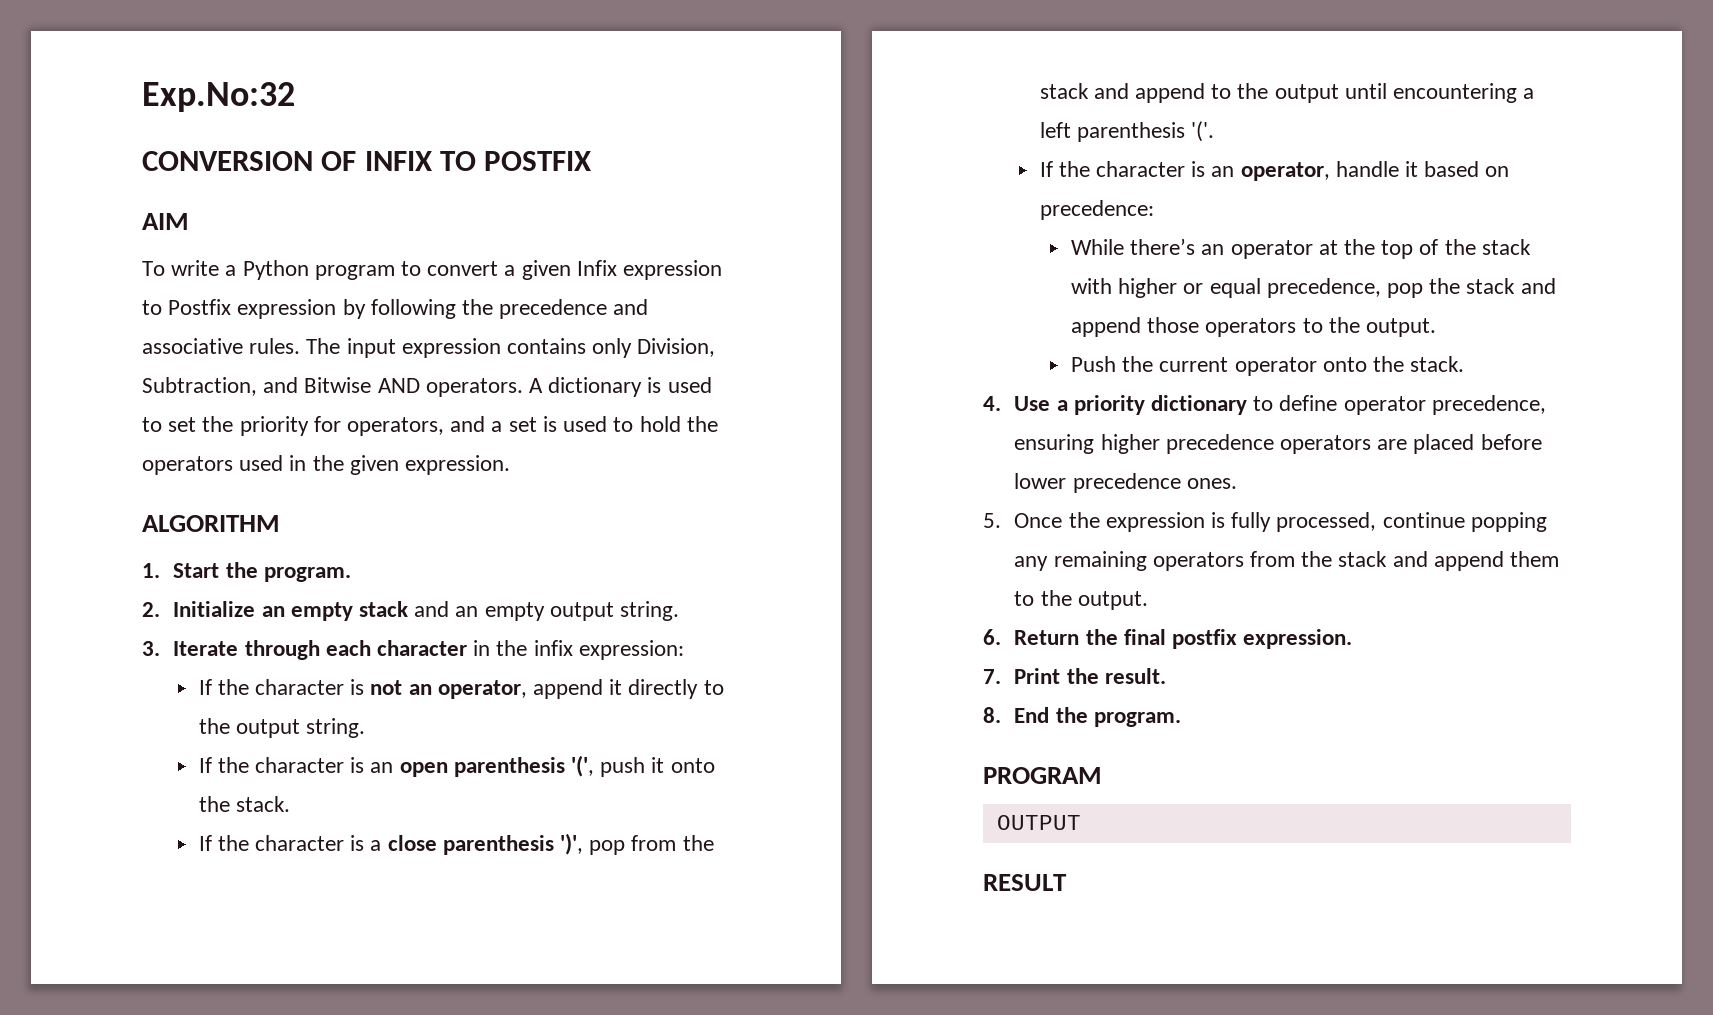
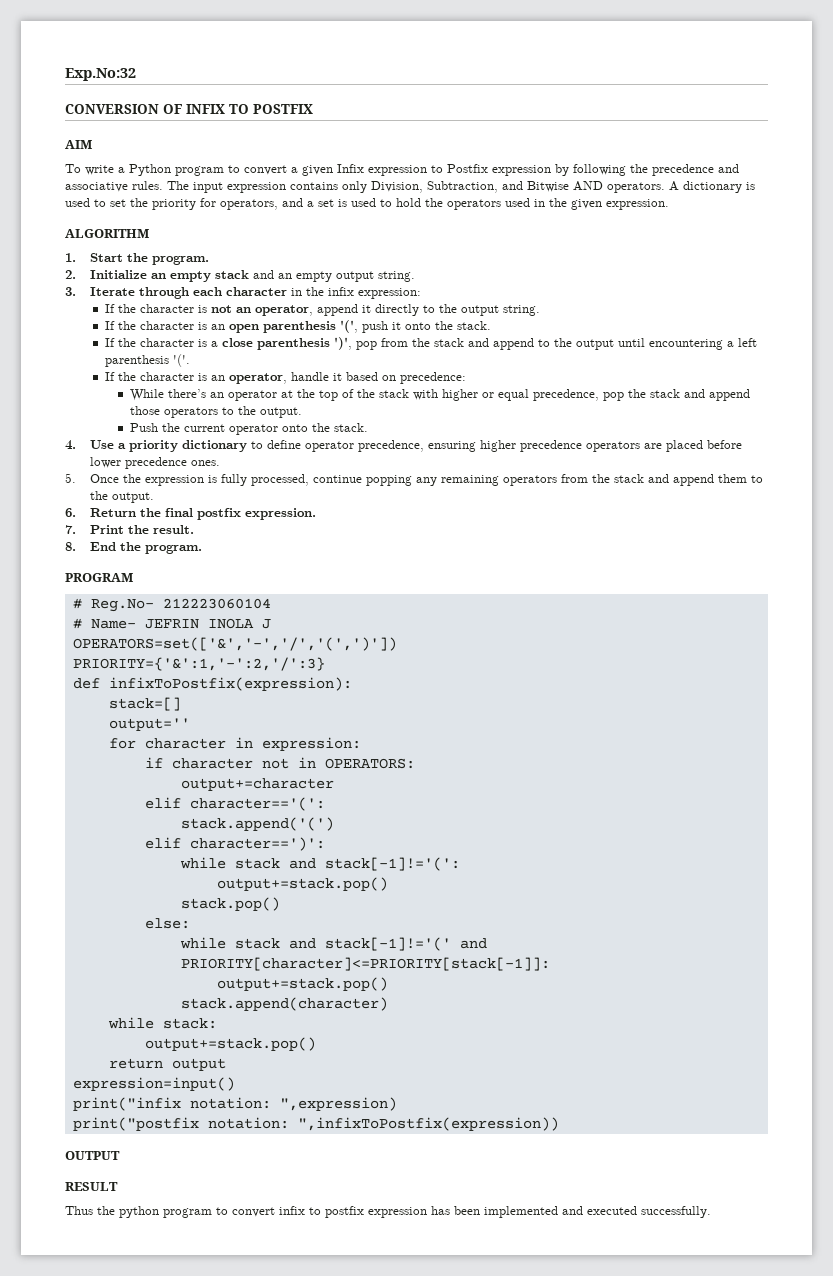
[996,815,1081,830] [983,874,1067,891] OUTPUT // RESULT -> [72,598,271,612] [72,618,271,629] [72,637,397,651] [72,657,325,671] [72,677,352,691] [108,697,181,711] [108,718,190,731] [108,737,361,751] [144,757,415,769] [180,778,334,791] [144,797,325,811] [180,817,334,831] [144,837,325,851] [179,857,460,871] [216,877,388,891] [180,897,280,911] [144,918,190,929] [179,937,487,951] [180,957,550,971] [216,977,388,991] [180,997,388,1011] [107,1017,217,1029] [144,1037,316,1051] [108,1058,226,1071] [72,1077,235,1091] [72,1097,397,1111] [72,1117,559,1131] [65,1151,120,1160] [65,1182,118,1191] [65,1206,711,1218] # Reg.No- 212223060104 // # Name- JEFRIN INOLA J // OPERATORS=set(['&','-','/','(',')']) // PRIORITY={'&':1,'-':2,'/':3} // def infixToPostfix(expression): // stack=[] // output='' // for character in expression: // if character not in OPERATORS: // output+=character // elif character=='(': // stack.append('(') // elif character==')': // while stack and stack[-1]!='(': // output+=stack.pop() // stack.pop() // else: // while stack and stack[-1]!='(' and PRIORITY[character]<=PRIORITY[stack[-1]]: // output+=stack.pop() // stack.append(character) // while stack: // output+=stack.pop() // return output // expression=input() // print("infix notation: ",expression) // print("postfix notation: ",infixToPostfix(expression)) // OUTPUT // RESULT // Thus the python program to convert infix to postfix expression has been implemented and executed successfully.

